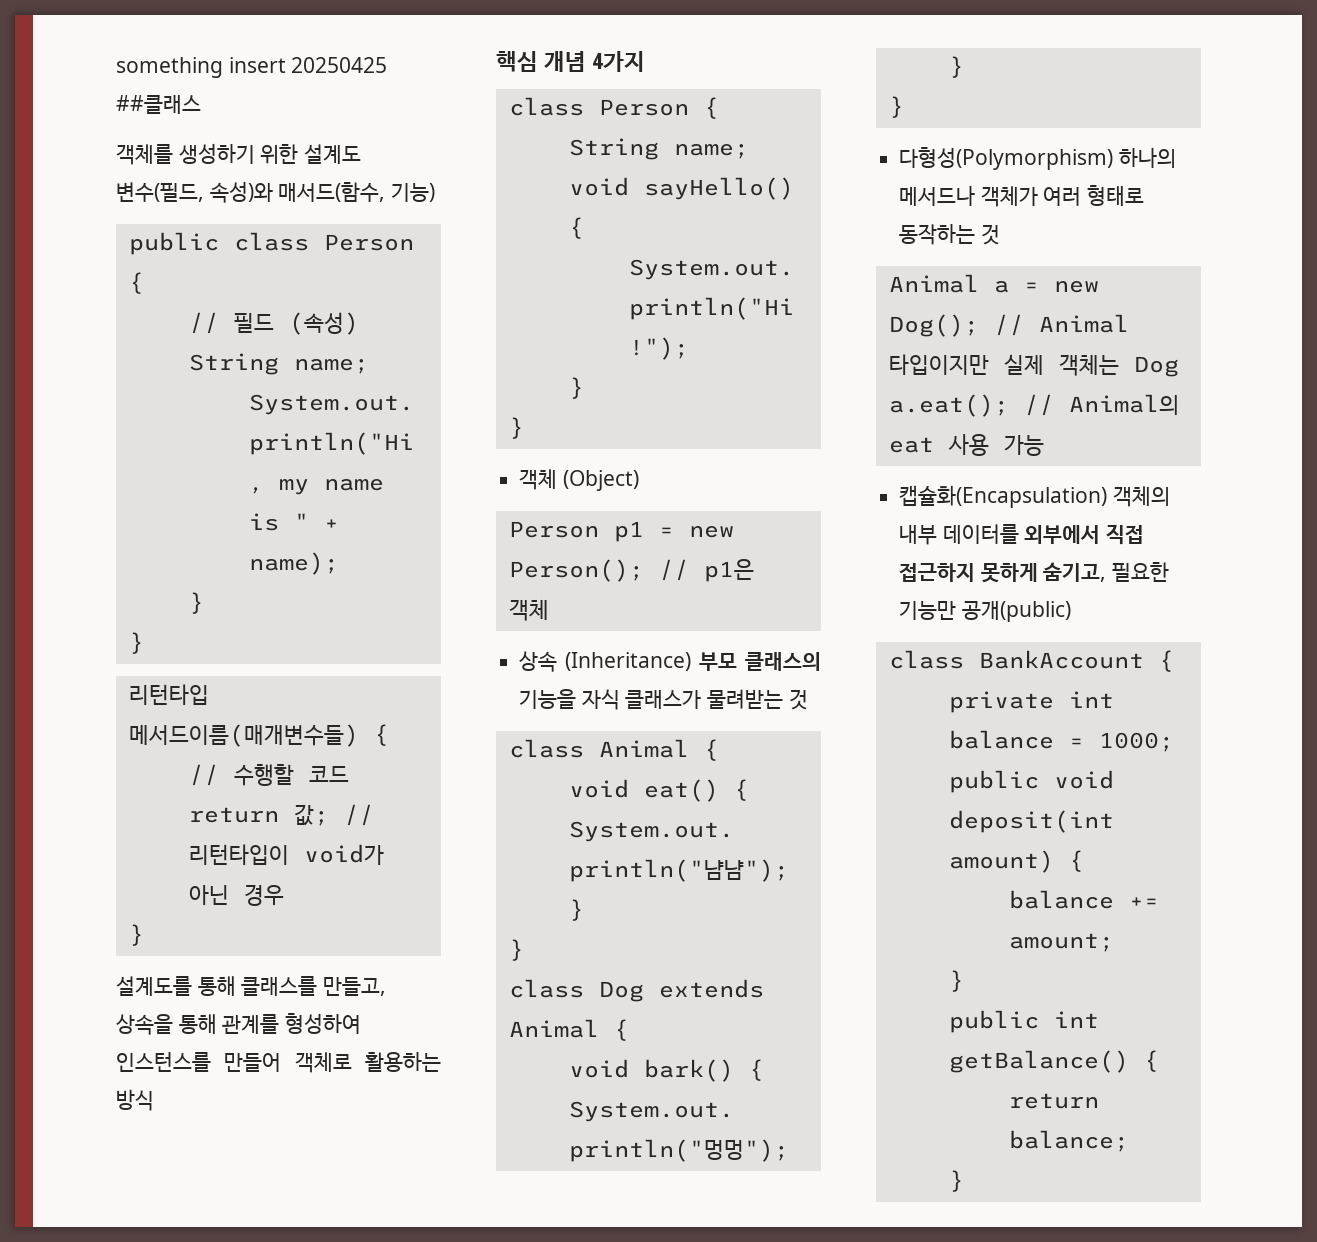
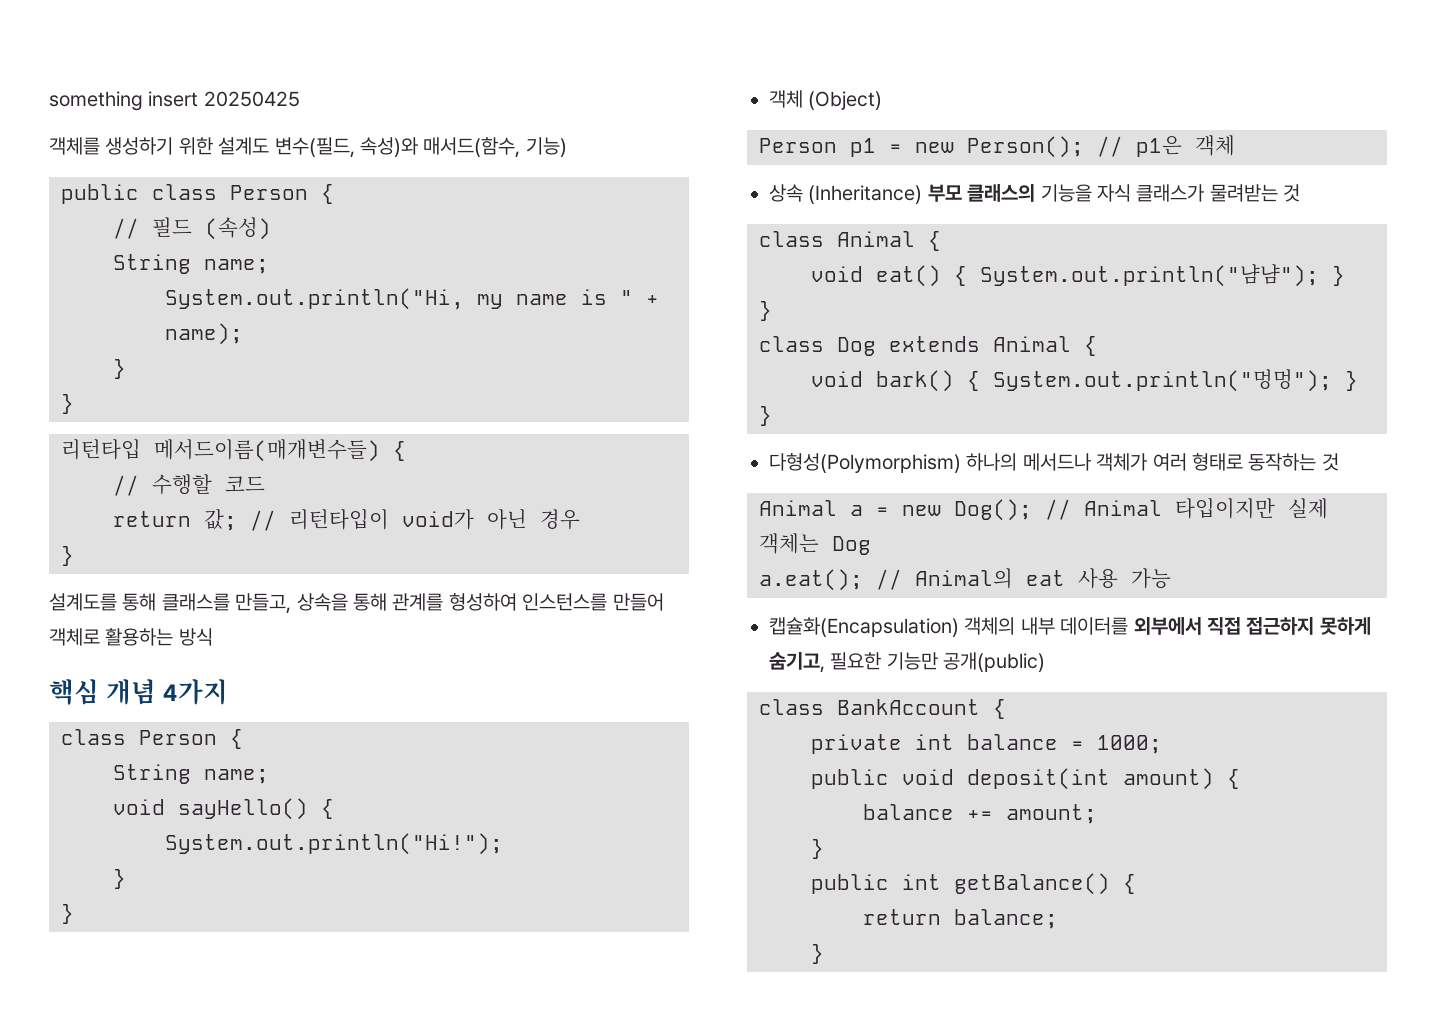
[116,95,201,114] ##클래스 -> (300, 99) none

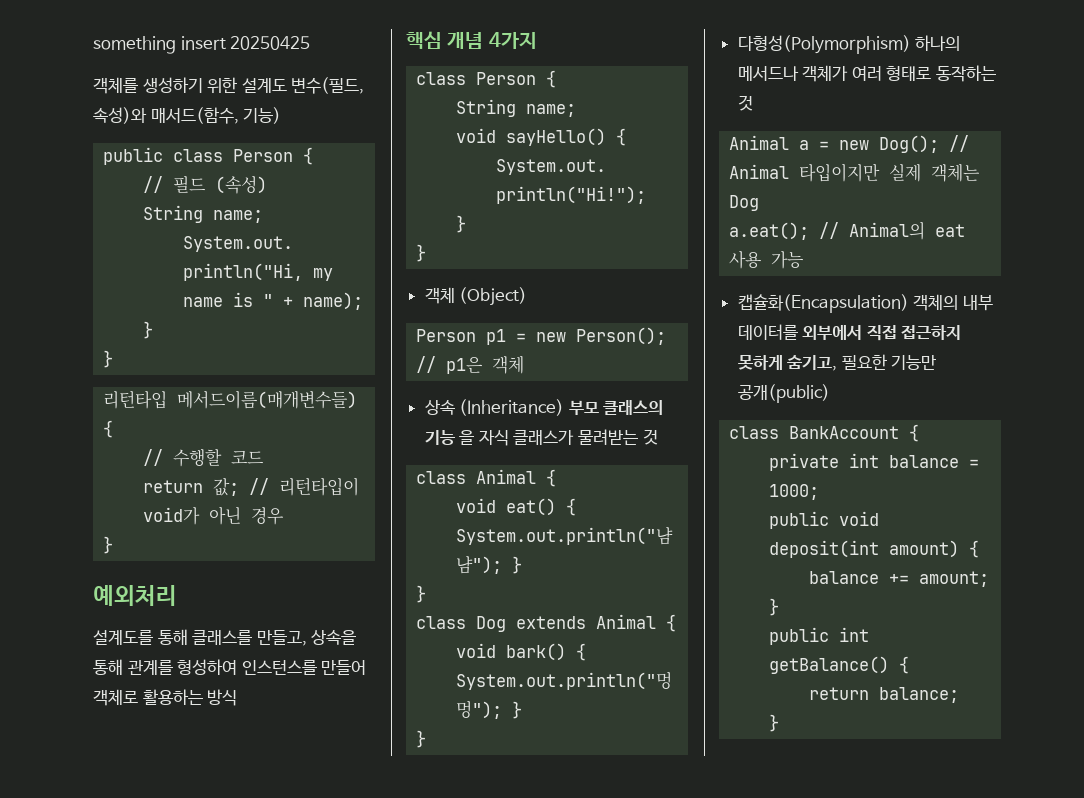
(74, 556) none -> [93,585,177,606] // 예외처리
[1040,184,1092,202] 기능을 -> [424,430,475,445] 기능 을

